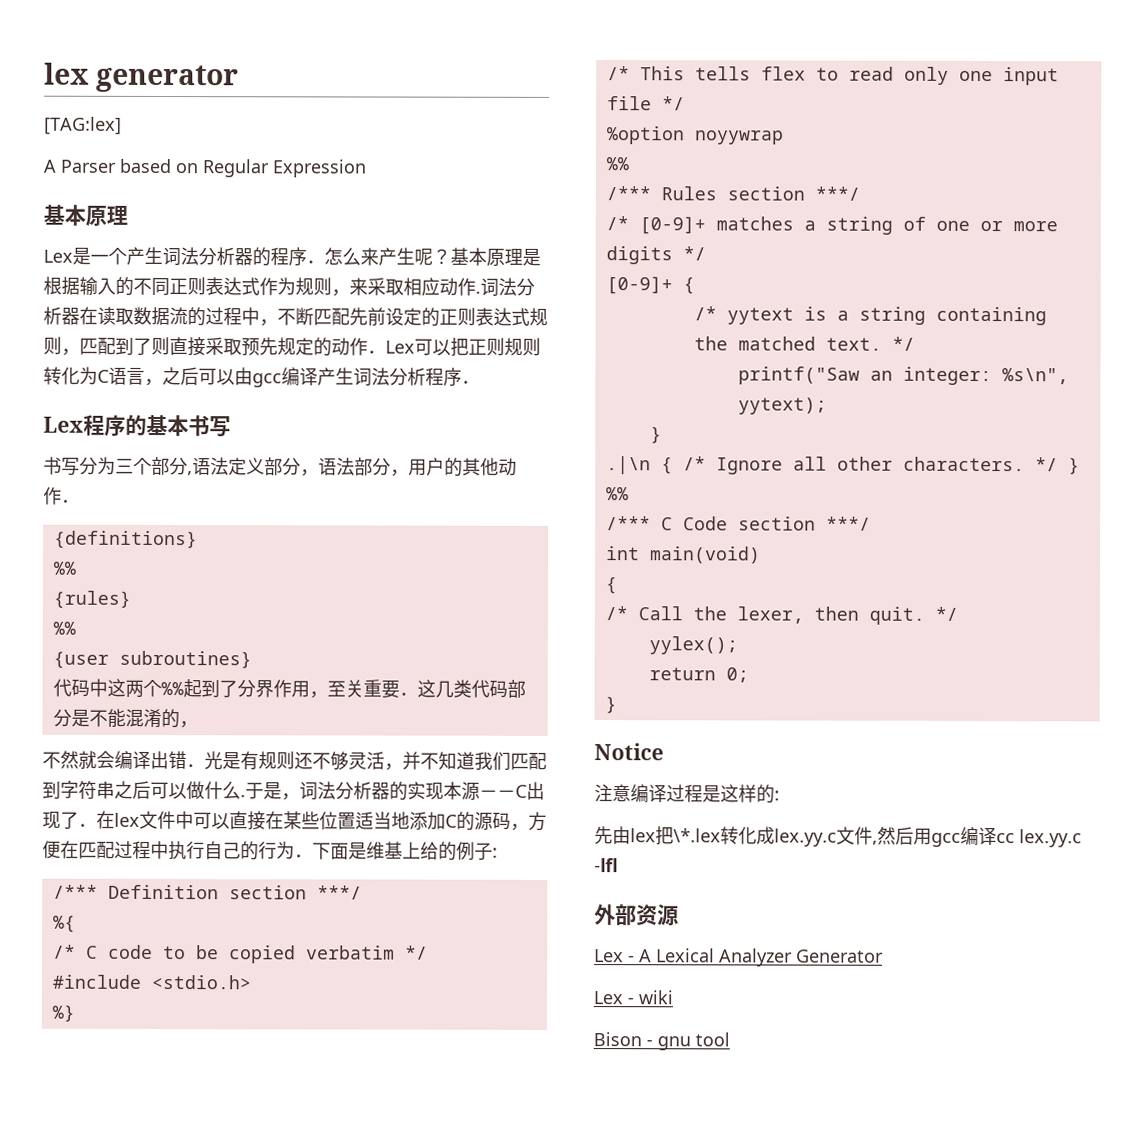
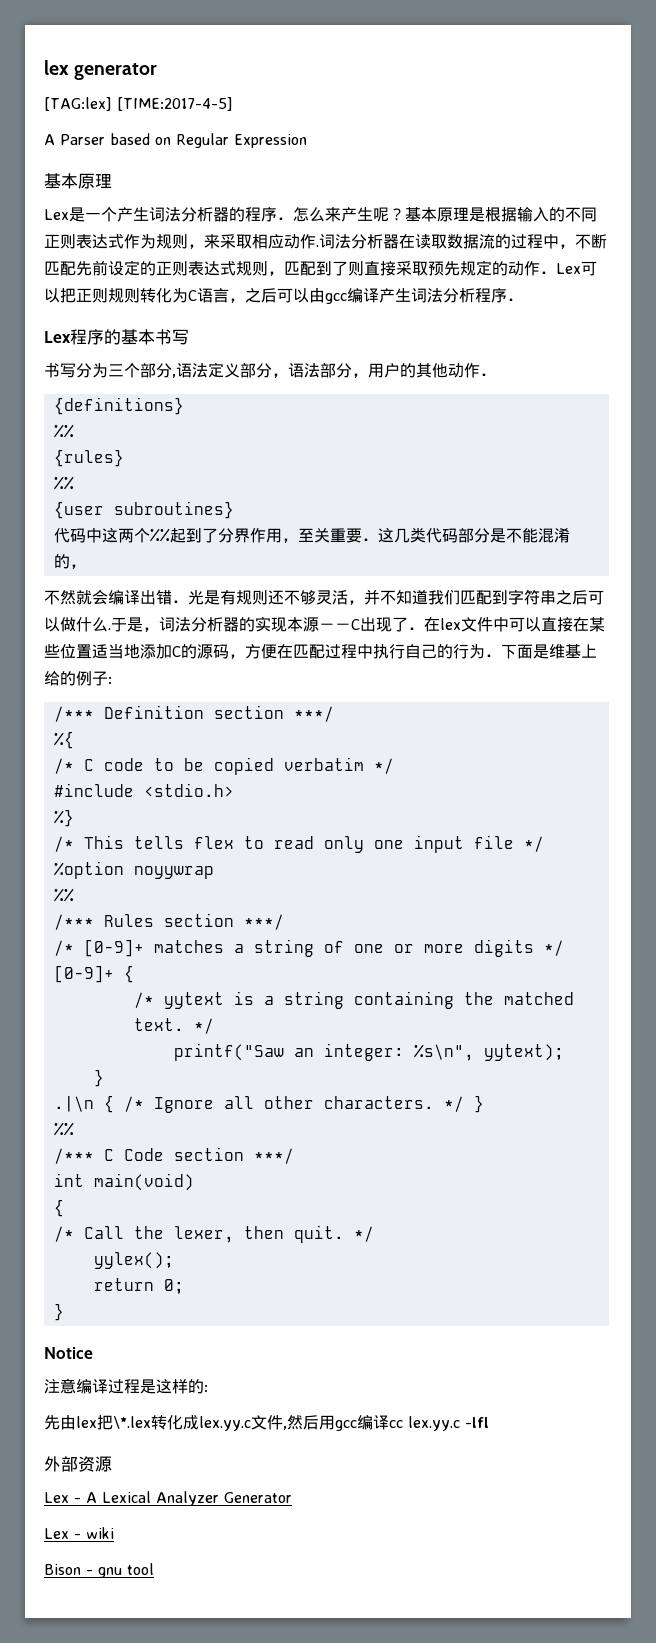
(122, 125) none -> [116,97,233,111] [TIME:2017-4-5]

